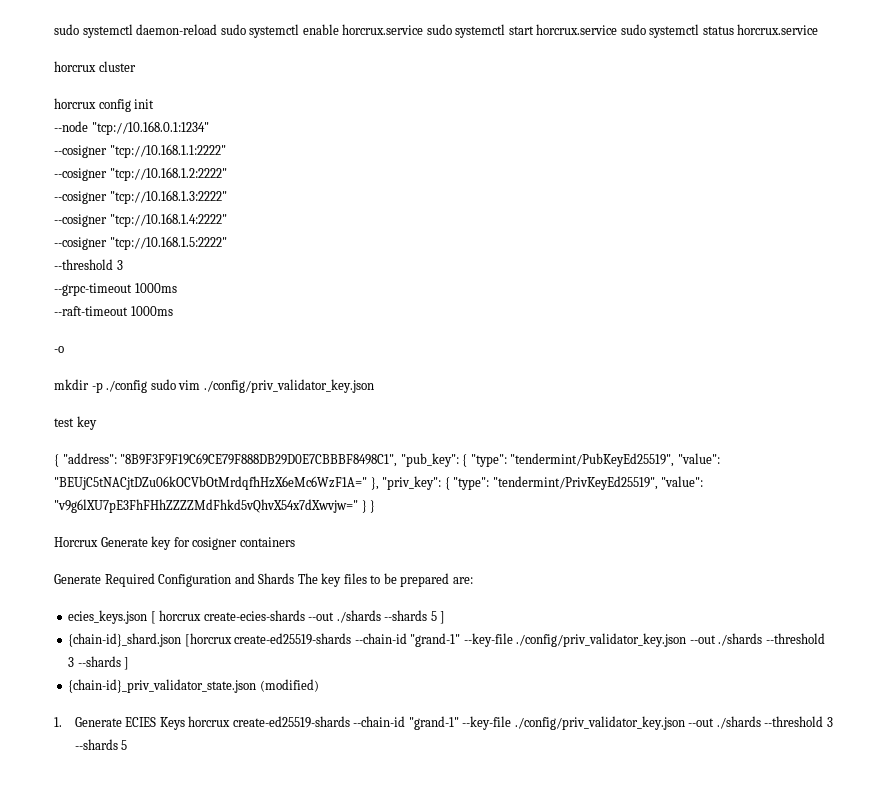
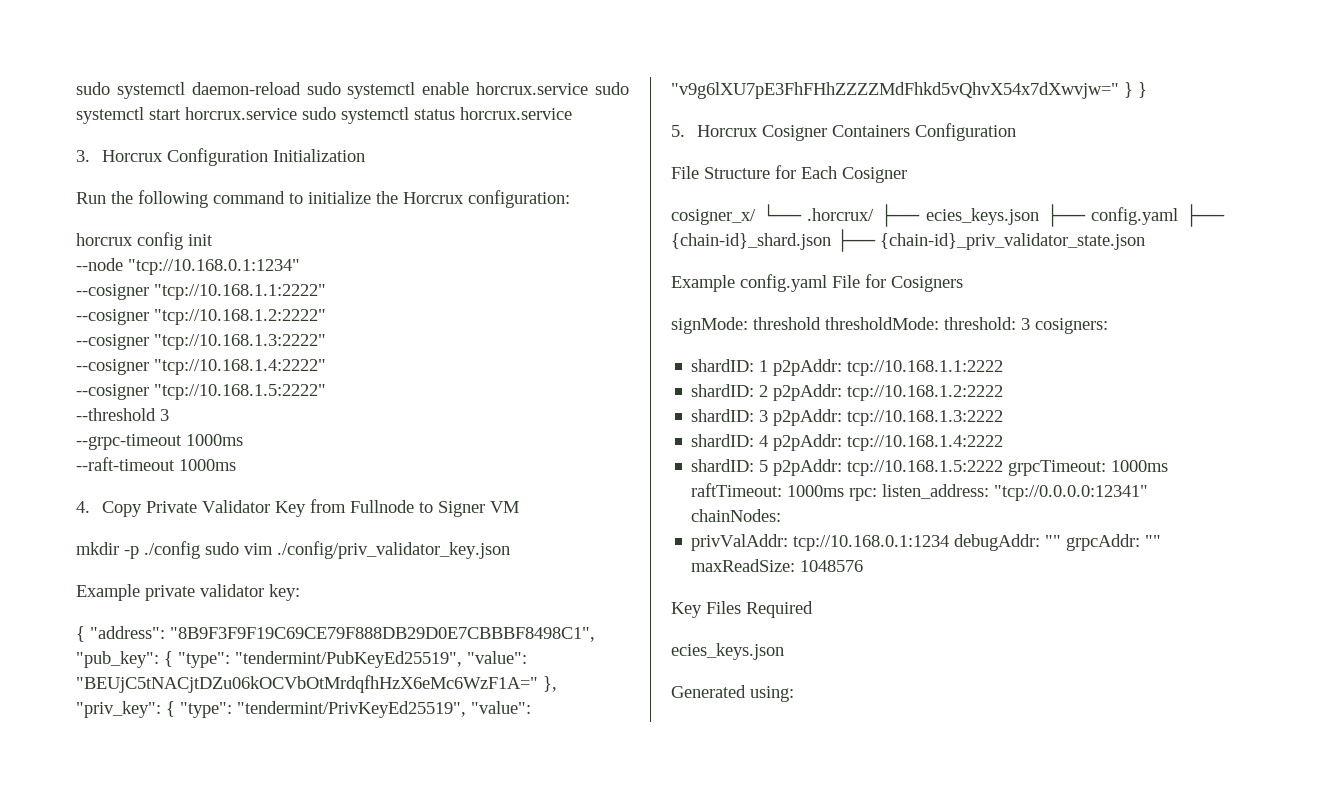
[54,61,136,72] horcrux cluster -> [76,148,366,166] [76,190,570,208] 3. Horcrux Configuration Initialization // Run the following command to initialize the Horcrux configuration:
[54,346,64,353] -o -> [76,499,520,517] 4. Copy Private Validator Key from Fullnode to Signer VM
[54,416,97,430] test key -> [76,584,300,601] Example private validator key:
[54,536,295,550] [54,573,473,587] [68,610,446,624] [68,633,825,647] [68,656,130,670] [68,679,319,693] [54,716,833,730] [74,739,128,750] Horcrux Generate key for cosigner containers // Generate Required Configuration and Shards The key files to be prepared are: // ecies_keys.json [ horcrux create-ecies-shards --out ./shards --shards 5 ] // {chain-id}_shard.json [horcrux create-ed25519-shards --chain-id "grand-1" --key-file ./config/priv_validator_key.json --out ./shards --threshold 3 --shards ] // {chain-id}_priv_validator_state.json (modified) // 1. Generate ECIES Keys horcrux create-ed25519-shards --chain-id "grand-1" --key-file ./config/priv_validator_key.json --out ./shards --threshold 3 --shards 5 -> [671,123,1017,141] [671,165,907,183] [671,204,1225,227] [671,229,1145,252] [671,274,963,292] [671,317,1108,334] [691,359,1004,376] [691,384,1004,401] [691,409,1004,426] [691,434,1004,451] [691,459,1169,476] [691,483,1149,501] [691,509,782,522] [691,534,1162,551] [691,559,864,572] [671,601,813,618] [671,643,784,660] [671,685,794,702] 5. Horcrux Cosigner Containers Configuration // File Structure for Each Cosigner // cosigner_x/ └── .horcrux/ ├── ecies_keys.json ├── config.yaml ├── {chain-id}_shard.json ├── {chain-id}_priv_validator_state.json // Example config.yaml File for Cosigners // signMode: threshold thresholdMode: threshold: 3 cosigners: // shardID: 1 p2pAddr: tcp://10.168.1.1:2222 // shardID: 2 p2pAddr: tcp://10.168.1.2:2222 // shardID: 3 p2pAddr: tcp://10.168.1.3:2222 // shardID: 4 p2pAddr: tcp://10.168.1.4:2222 // shardID: 5 p2pAddr: tcp://10.168.1.5:2222 grpcTimeout: 1000ms raftTimeout: 1000ms rpc: listen_address: "tcp://0.0.0.0:12341" chainNodes: // privValAddr: tcp://10.168.0.1:1234 debugAddr: "" grpcAddr: "" maxReadSize: 1048576 // Key Files Required // ecies_keys.json // Generated using:

